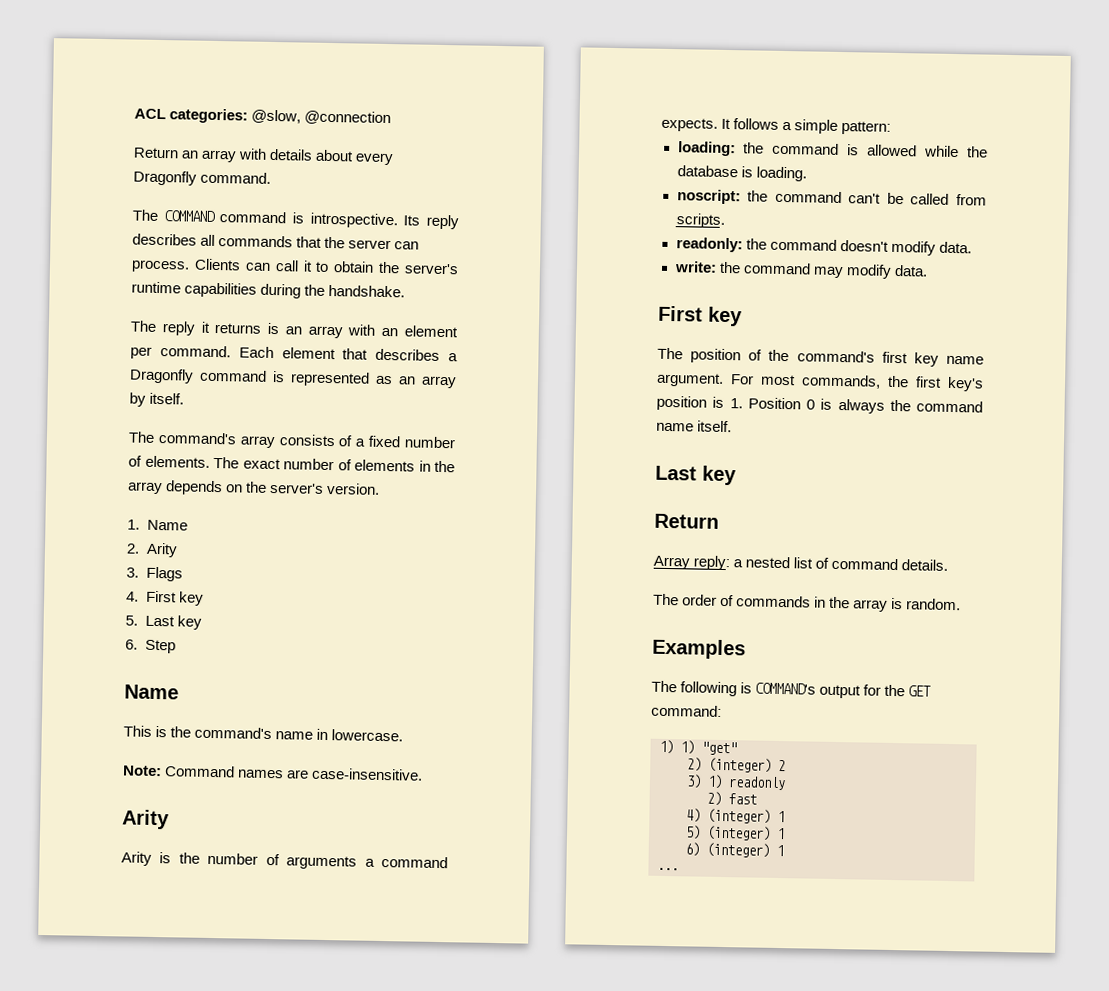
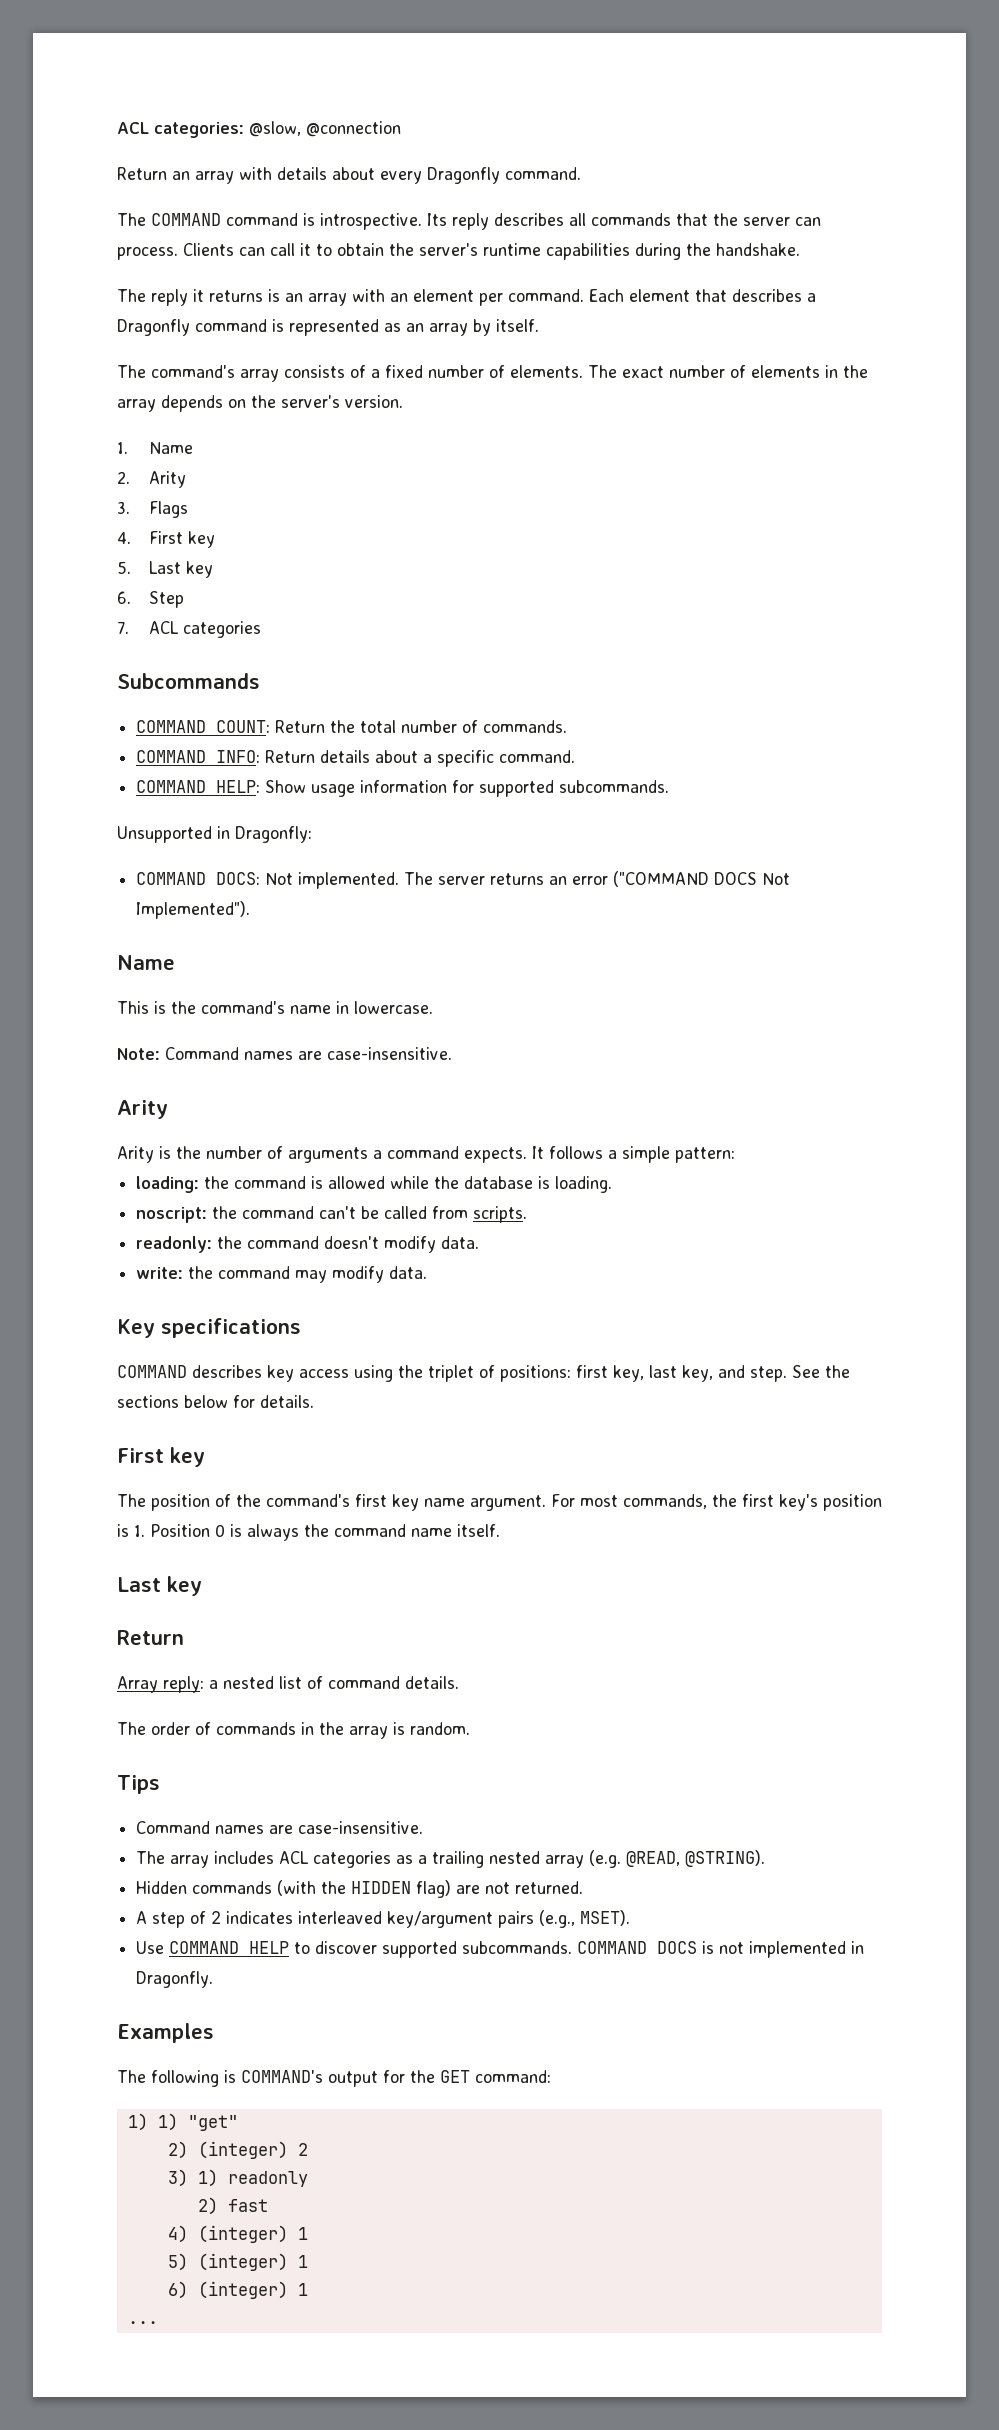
(176, 646) none -> [117,621,261,638] [117,673,260,689] [136,720,568,733] [136,750,576,767] [136,780,670,797] [117,826,312,843] [136,871,791,889] [136,901,251,919] // 7. ACL categories // Subcommands // COMMAND COUNT: Return the total number of commands. // COMMAND INFO: Return details about a specific command. // COMMAND HELP: Show usage information for supported subcommands. // Unsupported in Dragonfly: // COMMAND DOCS: Not implemented. The server returns an error ("COMMAND DOCS Not Implemented").
(928, 270) none -> [117,1318,301,1338] [117,1365,850,1382] [117,1395,314,1408] // Key specifications // COMMAND describes key access using the triplet of positions: first key, last key, and step. See the sections below for details.
(962, 604) none -> [117,1775,160,1794] [136,1821,424,1834] [136,1850,766,1868] [136,1880,584,1898] [136,1910,631,1928] [136,1941,865,1958] [136,1971,214,1988] // Tips // Command names are case-insensitive. // The array includes ACL categories as a trailing nested array (e.g. @READ, @STRING). // Hidden commands (with the HIDDEN flag) are not returned. // A step of 2 indicates interleaved key/argument pairs (e.g., MSET). // Use COMMAND HELP to discover supported subcommands. COMMAND DOCS is not implemented in Dragonfly.

